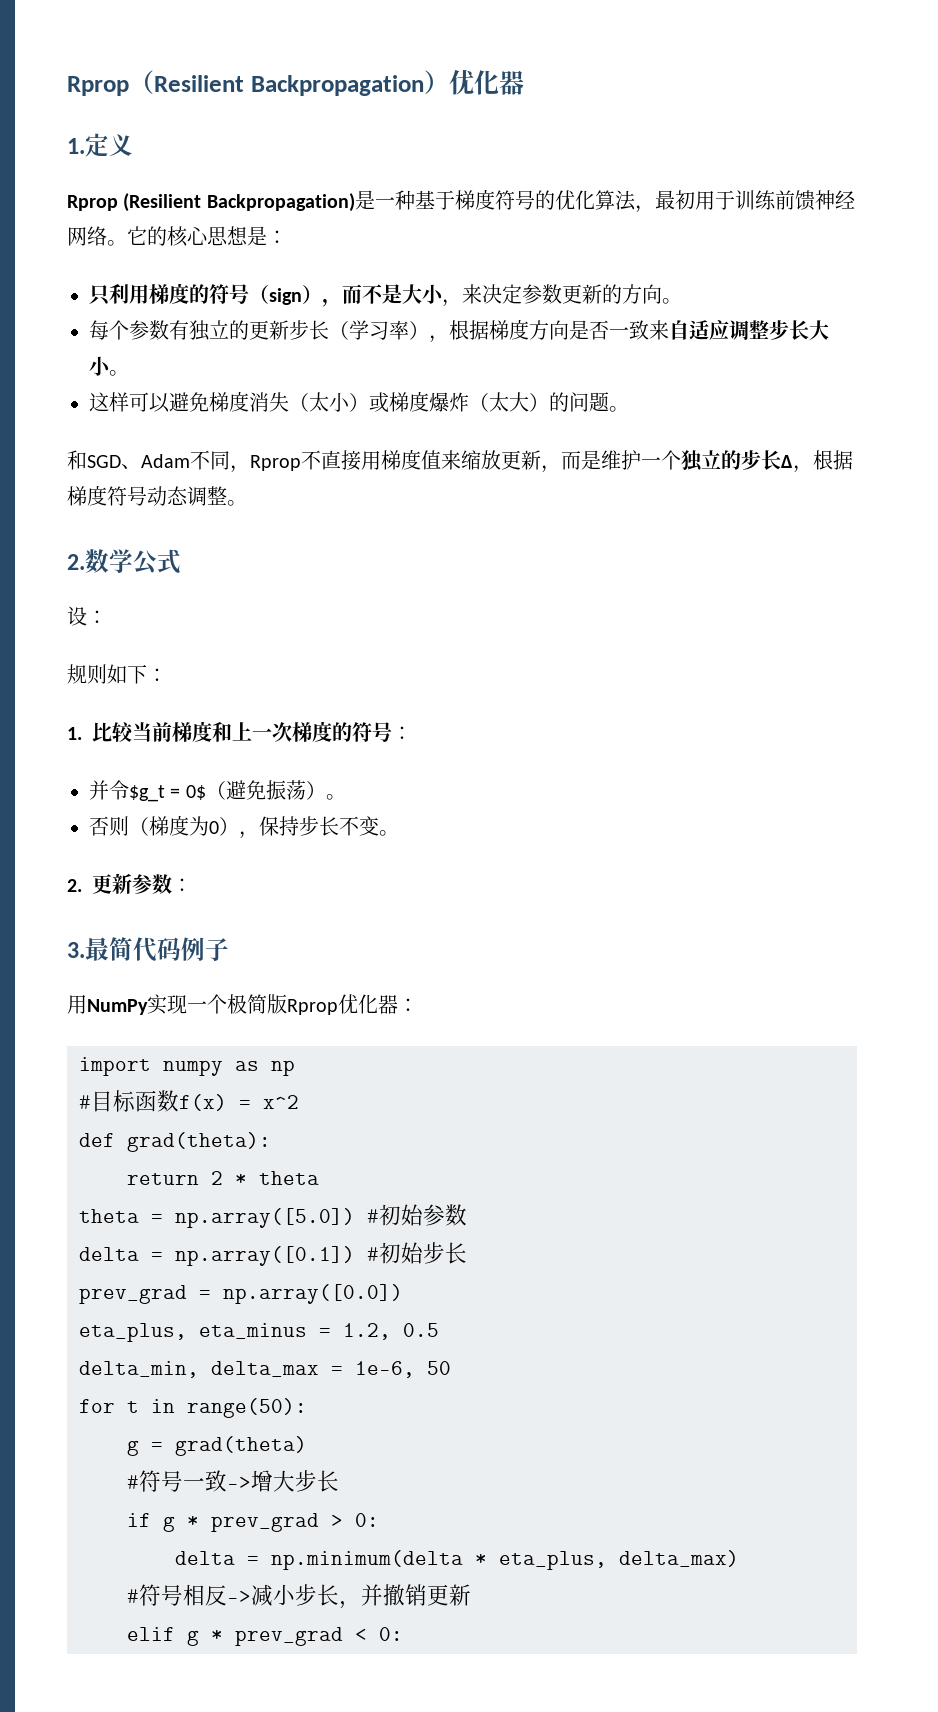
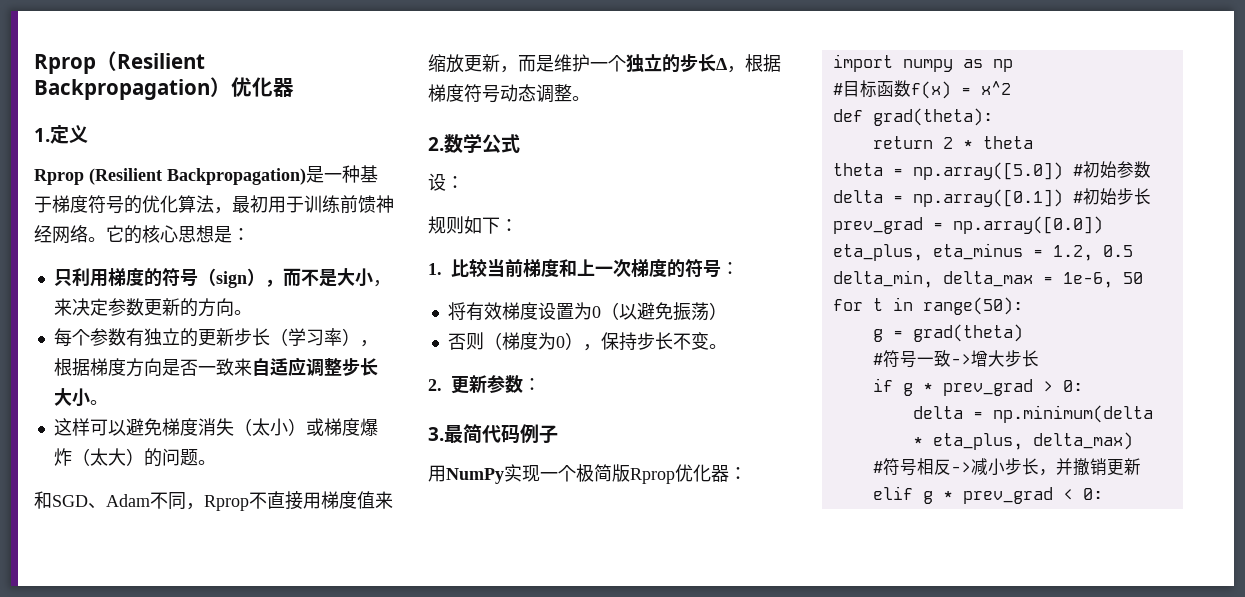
[89,780,226,802] 并令$g_t = 0$（ -> [447,302,637,321] 将有效梯度设置为0（以
[325,794,346,800] 。 -> (727, 311) none

